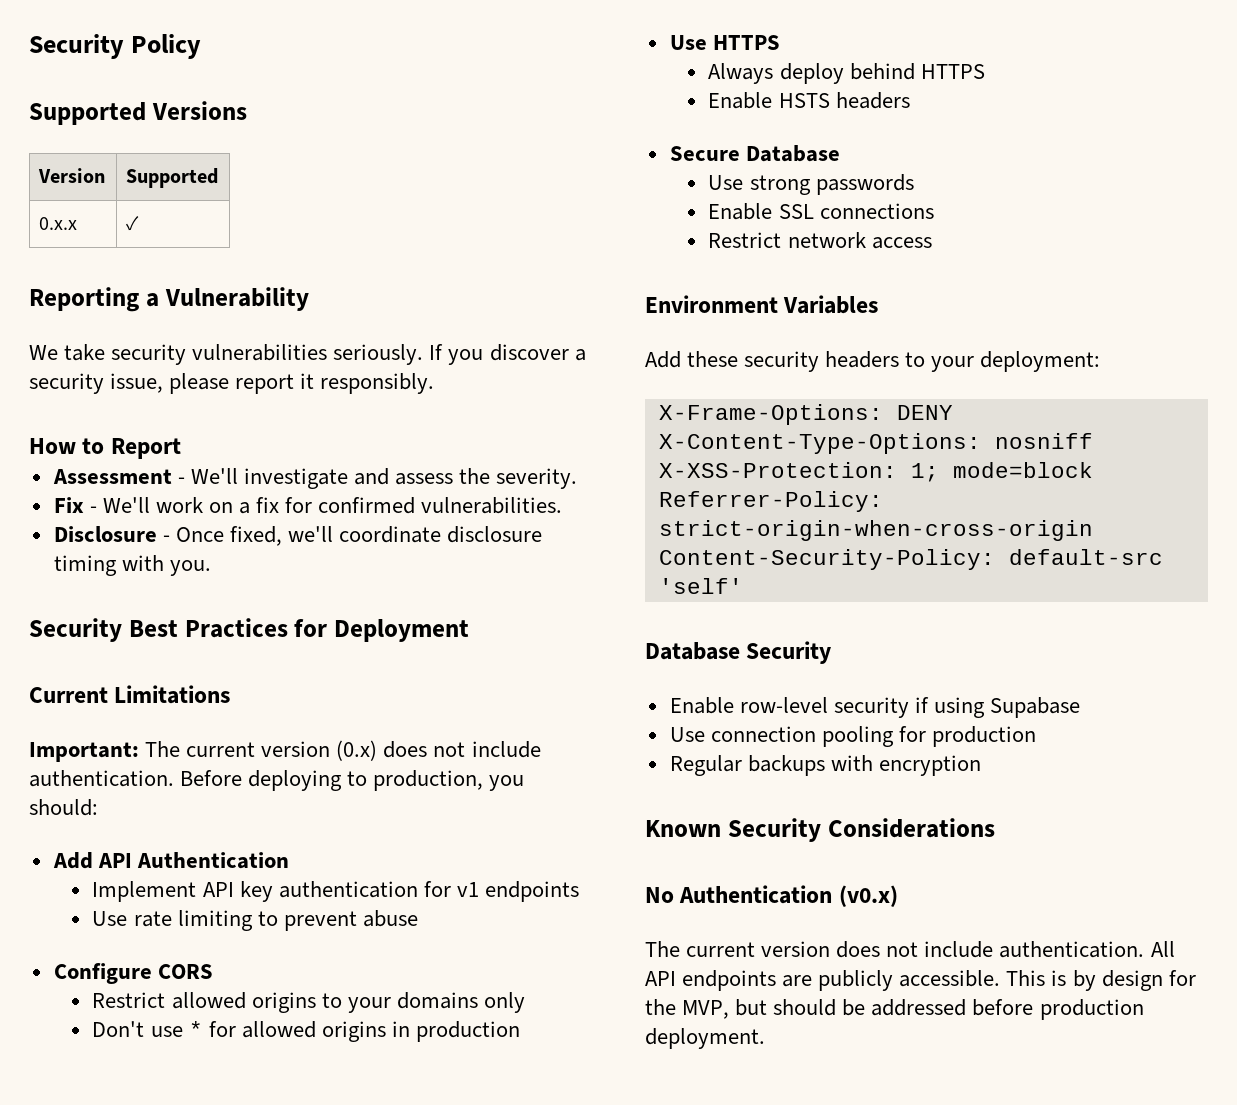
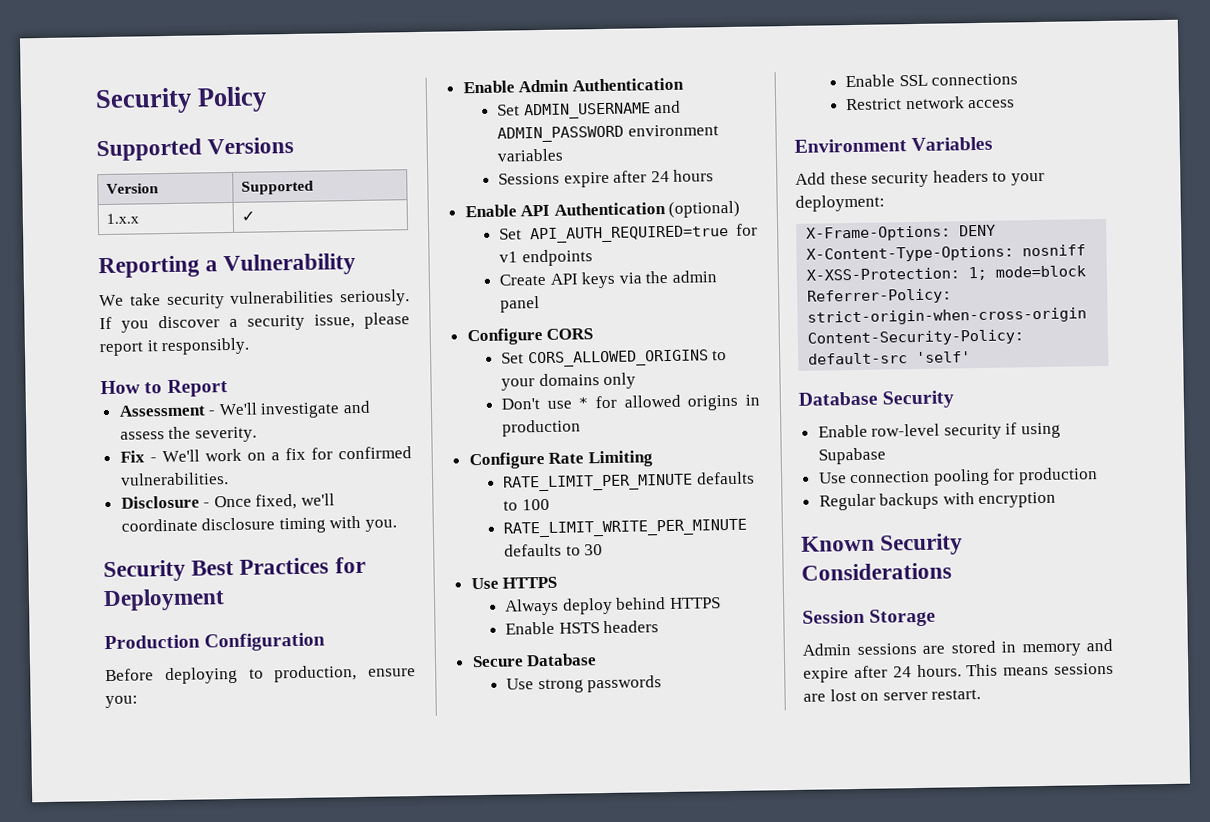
[39,217,78,230] 0.x.x -> [105,213,139,224] 1.x.x
[29,685,231,704] [29,740,541,762] [29,770,525,791] [29,799,98,816] [52,852,289,869] [92,881,579,902] [92,910,418,931] Current Limitations // Important: The current version (0.x) does not include authentication. Before deploying to production, you should: // Add API Authentication // Implement API key authentication for v1 endpoints // Use rate limiting to prevent abuse -> [104,632,326,652] [105,665,416,685] [105,695,138,709] [462,77,684,94] [497,100,682,120] [497,124,719,143] [497,148,564,162] [498,169,715,188] [464,200,741,218] [499,223,758,244] [499,249,593,267] [499,270,717,289] [500,296,541,313] Production Configuration // Before deploying to production, ensure you: // Enable Admin Authentication // Set ADMIN_USERNAME and ADMIN_PASSWORD environment variables // Sessions expire after 24 hours // Enable API Authentication (optional) // Set API_AUTH_REQUIRED=true for v1 endpoints // Create API keys via the admin panel
[92,992,316,1013] Restrict allowed origins -> [501,349,709,368] Set CORS_ALLOWED_ORIGINS
(520, 1031) none -> [468,450,653,470] [503,471,755,492] [503,498,550,511] [503,518,748,538] [504,543,604,557] // Configure Rate Limiting // RATE_LIMIT_PER_MINUTE defaults to 100 // RATE_LIMIT_WRITE_PER_MINUTE defaults to 30
[645,885,898,907] [645,941,1175,958] [645,970,1196,991] [645,999,1144,1020] [645,1028,765,1049] No Authentication (v0.x) // The current version does not include authentication. All API endpoints are publicly accessible. This is by design for the MVP, but should be addressed before production deployment. -> [802,608,937,627] [802,638,1113,657] [803,662,1114,683] [803,688,982,702] Session Storage // Admin sessions are stored in memory and expire after 24 hours. This means sessions are lost on server restart.

